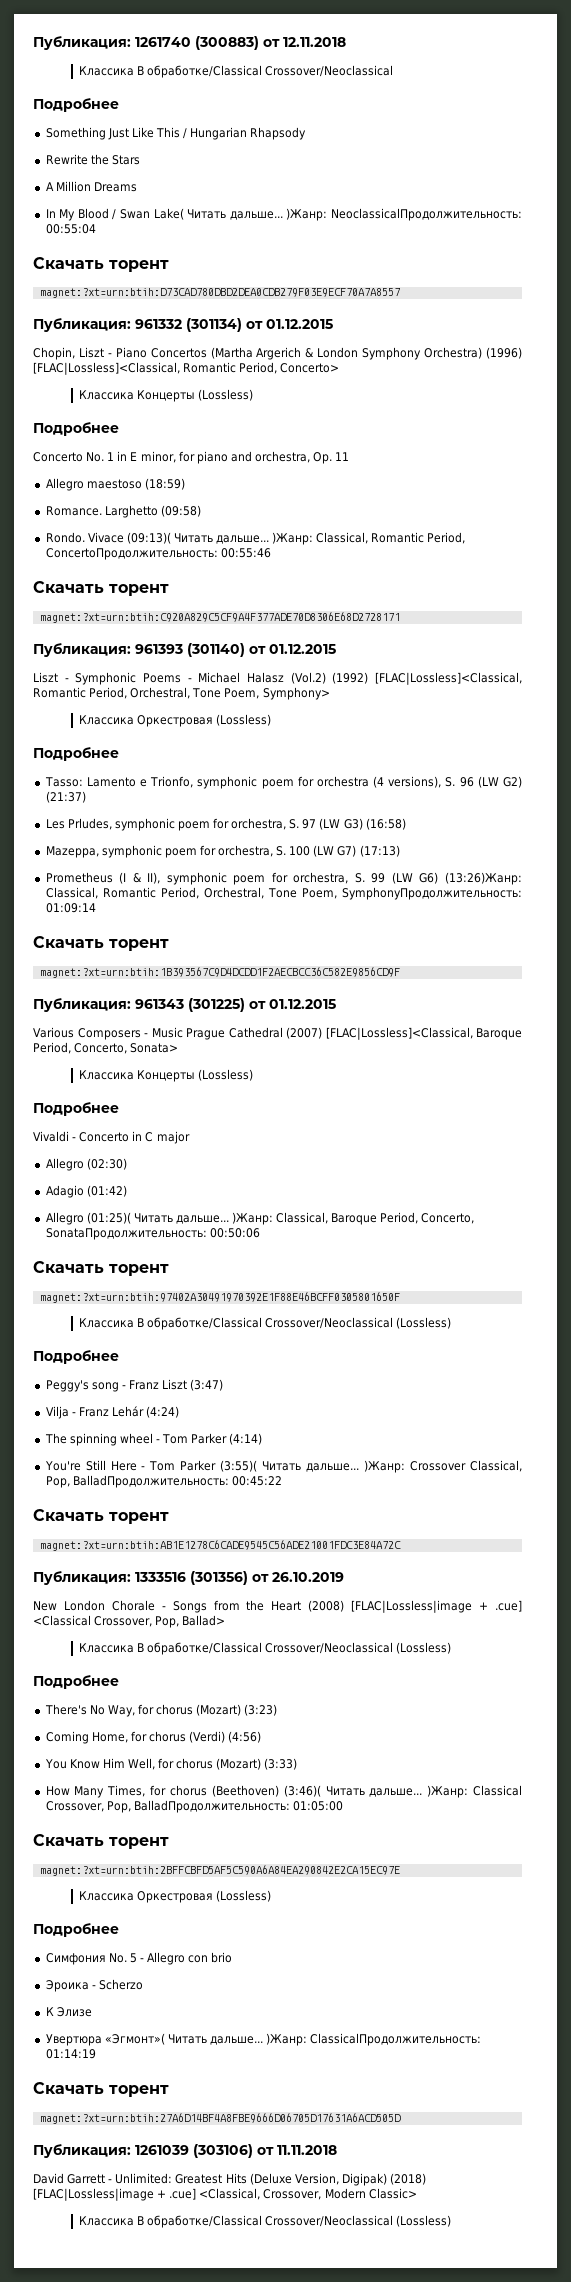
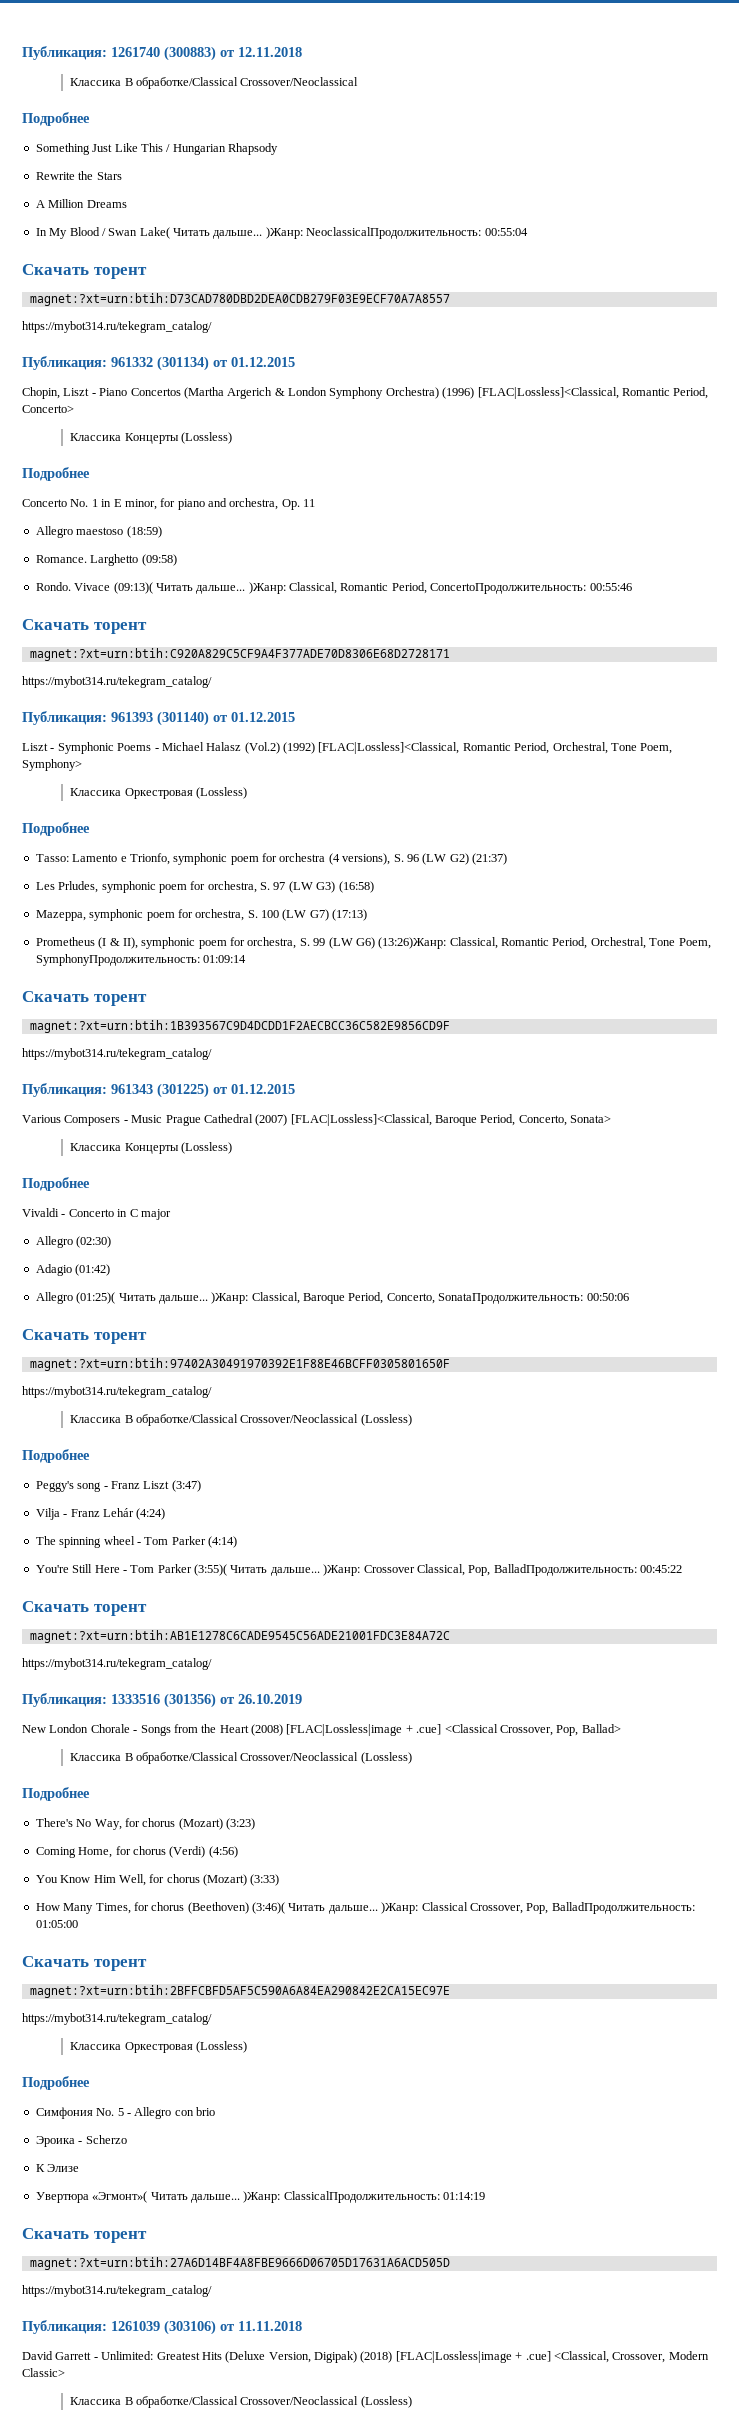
(400, 293) none -> [22,321,212,333] // https://mybot314.ru/tekegram_catalog/
(400, 617) none -> [22,676,212,688] // https://mybot314.ru/tekegram_catalog/
(400, 972) none -> [22,1048,212,1060] // https://mybot314.ru/tekegram_catalog/
(400, 1297) none -> [22,1386,212,1398] // https://mybot314.ru/tekegram_catalog/
(401, 1545) none -> [22,1658,212,1670] // https://mybot314.ru/tekegram_catalog/
(400, 1870) none -> [22,2013,212,2025] // https://mybot314.ru/tekegram_catalog/
(401, 2118) none -> [22,2285,212,2297] // https://mybot314.ru/tekegram_catalog/

